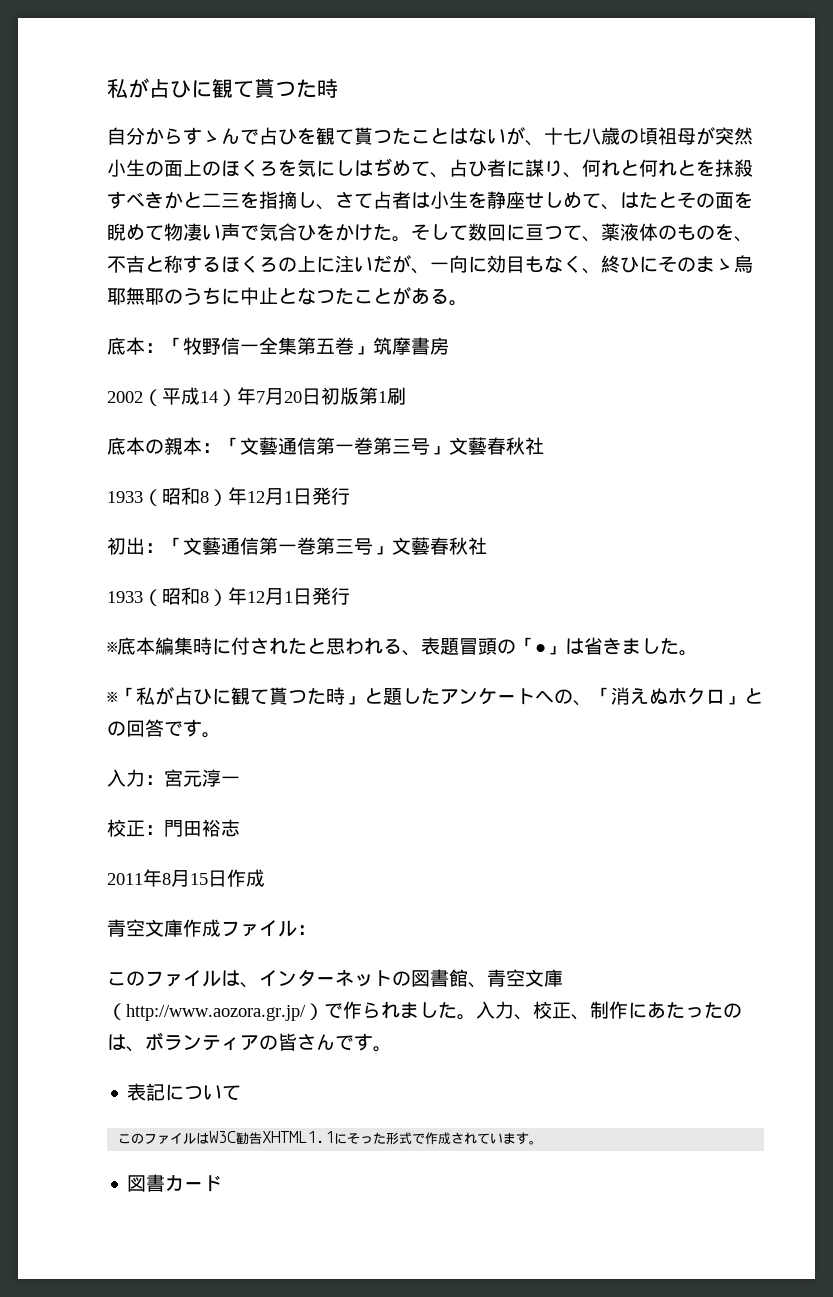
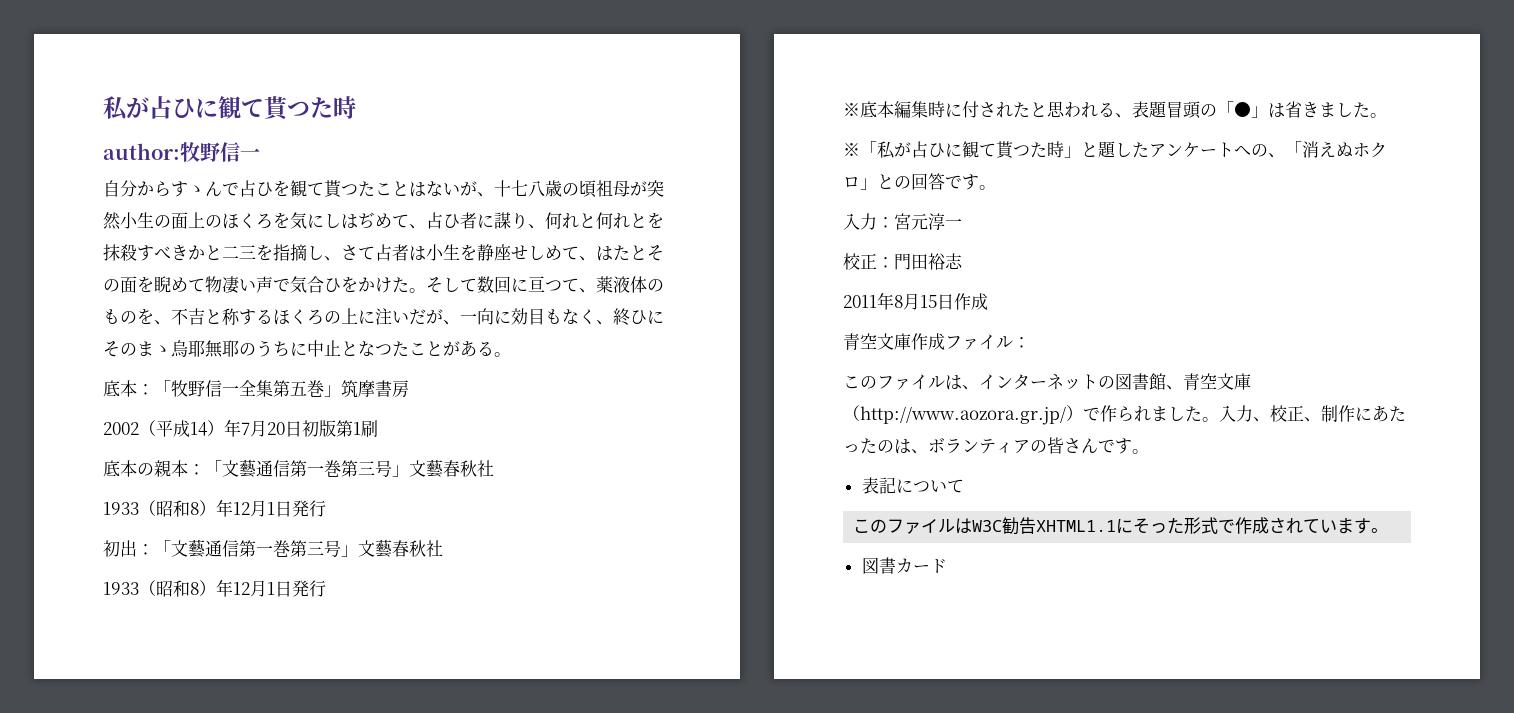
[107,78,338,98] 私が占ひに観て貰つた時 -> [103,96,356,121] [103,142,260,162] 私が占ひに観て貰つた時 // author:牧野信一

